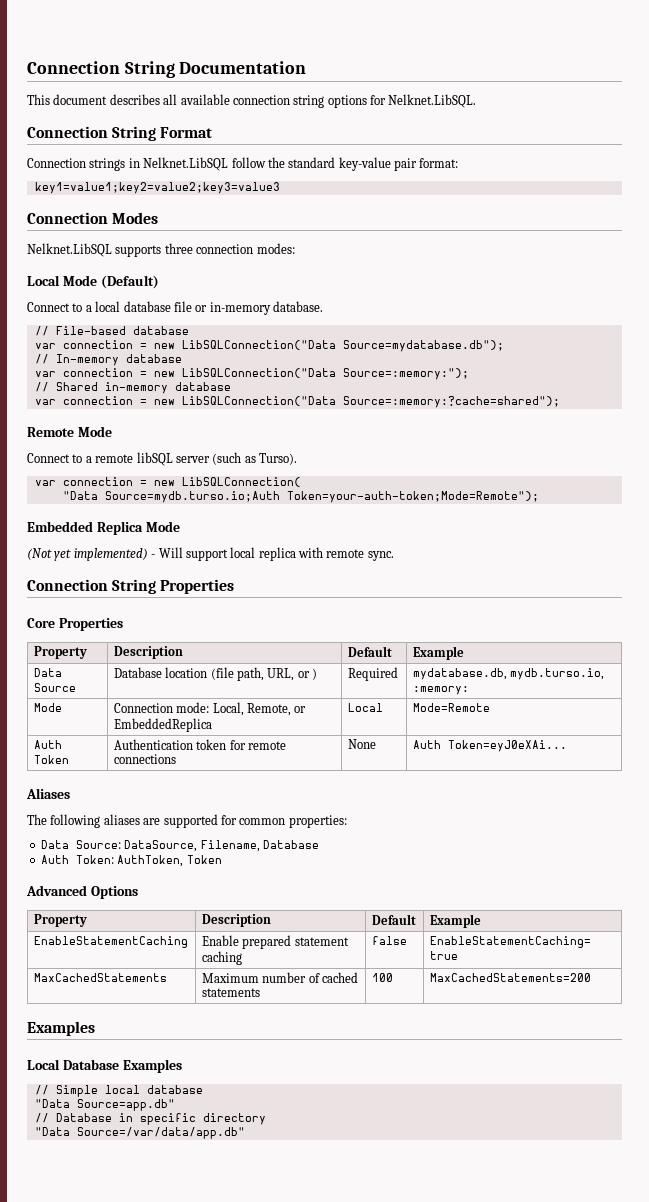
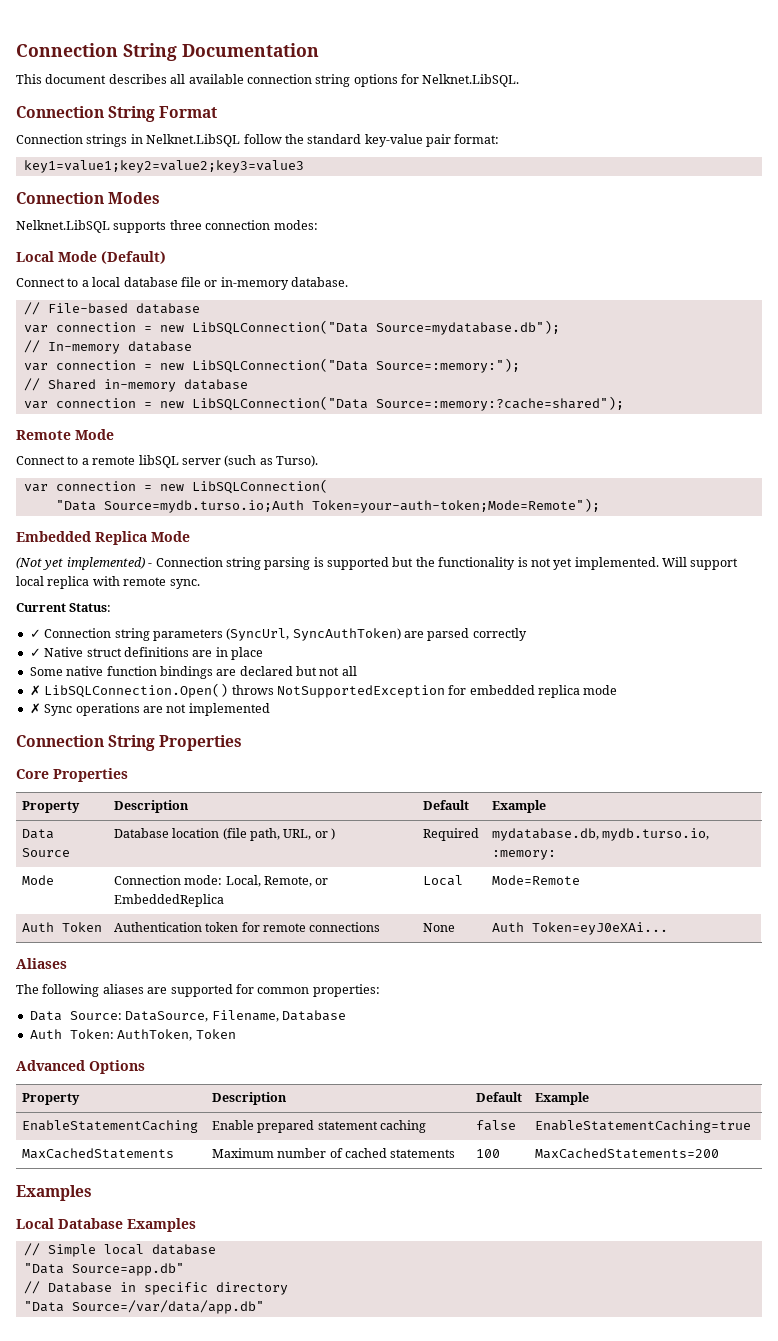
(156, 556) none -> [155,557,659,570] Connection string parsing is supported but the functionality is not yet implemented.
(394, 556) none -> [16,603,112,612] [29,628,527,641] [29,647,263,660] [29,666,357,679] [29,683,618,698] [29,703,270,716] // Current Status: // ✓ Connection string parameters (SyncUrl, SyncAuthToken) are parsed correctly // ✓ Native struct definitions are in place // Some native function bindings are declared but not all // ✗ LibSQLConnection.Open() throws NotSupportedException for embedded replica mode // ✗ Sync operations are not implemented

